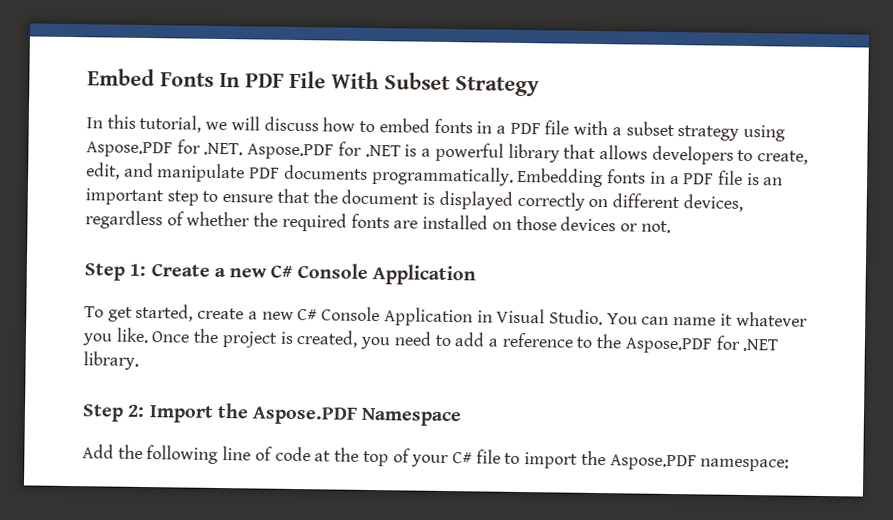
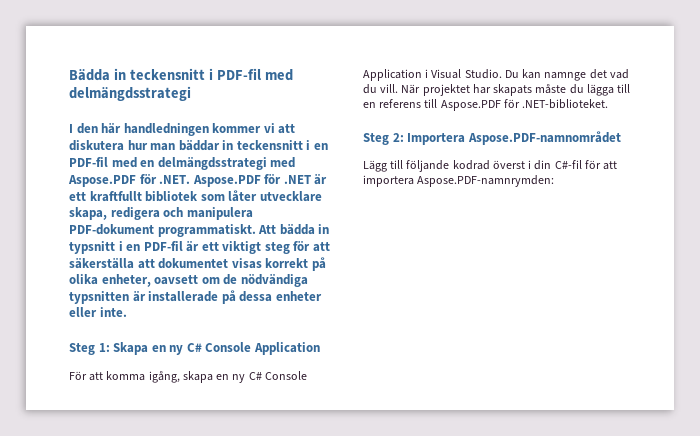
[87,68,540,97] [86,114,786,142] [86,139,809,165] [86,162,784,188] [85,188,743,212] [85,210,671,233] [84,263,476,286] [84,303,493,327] Embed Fonts In PDF File With Subset Strategy // In this tutorial, we will discuss how to embed fonts in a PDF file with a subset strategy using Aspose.PDF for .NET. Aspose.PDF for .NET is a powerful library that allows developers to create, edit, and manipulate PDF documents programmatically. Embedding fonts in a PDF file is an important step to ensure that the document is displayed correctly on different devices, regardless of whether the required fonts are installed on those devices or not. // Step 1: Create a new C# Console Application // To get started, create a new C# Console Application in -> [69,68,293,81] [69,86,191,101] [69,123,296,136] [69,140,328,151] [69,157,296,170] [68,174,328,187] [69,190,322,202] [69,207,253,220] [69,224,330,237] [69,241,330,254] [69,257,326,271] [69,274,308,287] [69,290,322,304] [69,307,127,317] [69,342,320,355] [69,371,307,383] [363,69,429,81] Bädda in teckensnitt i PDF-fil med delmängdsstrategi // I den här handledningen kommer vi att diskutera hur man bäddar in teckensnitt i en PDF-fil med en delmängdsstrategi med Aspose.PDF för .NET. Aspose.PDF för .NET är ett kraftfullt bibliotek som låter utvecklare skapa, redigera och manipulera PDF-dokument programmatiskt. Att bädda in typsnitt i en PDF-fil är ett viktigt steg för att säkerställa att dokumentet visas korrekt på olika enheter, oavsett om de nödvändiga typsnitten är installerade på dessa enheter eller inte. // Steg 1: Skapa en ny C# Console Application // För att komma igång, skapa en ny C# Console Application i
[606,311,808,327] [82,327,779,354] [83,351,139,370] [82,402,463,427] [82,444,790,472] You can name it whatever you like. Once the project is created, you need to add a reference to the Aspose.PDF for .NET library. // Step 2: Import the Aspose.PDF Namespace // Add the following line of code at the top of your C# file to import the Aspose.PDF namespace: -> [504,69,629,81] [363,84,631,96] [363,99,609,111] [363,131,621,145] [363,160,618,172] [363,175,555,187] Du kan namnge det vad du vill. När projektet har skapats måste du lägga till en referens till Aspose.PDF för .NET-biblioteket. // Steg 2: Importera Aspose.PDF-namnområdet // Lägg till följande kodrad överst i din C#-fil för att importera Aspose.PDF-namnrymden:

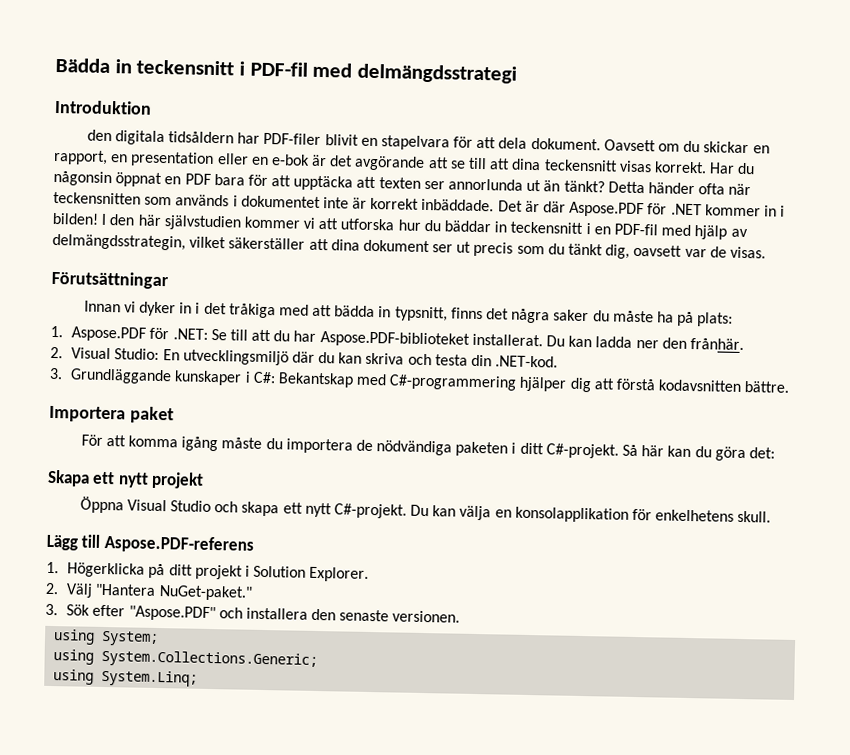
(191, 93) none -> [54,99,152,115] [86,129,770,154] [53,149,756,175] [53,170,752,196] [53,191,786,218] [52,212,99,225] Introduktion // den digitala tidsåldern har PDF-filer blivit en stapelvara för att dela dokument. Oavsett om du skickar en rapport, en presentation eller en e-bok är det avgörande att se till att dina teckensnitt visas korrekt. Har du någonsin öppnat en PDF bara för att upptäcka att texten ser annorlunda ut än tänkt? Detta händer ofta när teckensnitten som används i dokumentet inte är korrekt inbäddade. Det är där Aspose.PDF för .NET kommer in i bilden!
[123,123,209,136] handledningen -> [163,215,242,231] självstudien
[69,140,176,151] diskutera hur man -> [340,218,441,232] utforska hur du
[140,157,296,170] [68,174,328,187] [69,190,322,202] [69,207,253,220] [69,224,330,237] [69,241,330,254] [69,257,326,271] [69,274,308,287] [69,290,322,304] [69,307,127,317] [69,342,320,355] [69,371,307,383] [363,69,629,81] [363,84,631,96] [363,99,609,111] [363,131,621,145] [363,160,618,172] [363,175,555,187] en delmängdsstrategi med Aspose.PDF för .NET. Aspose.PDF för .NET är ett kraftfullt bibliotek som låter utvecklare skapa, redigera och manipulera PDF-dokument programmatiskt. Att bädda in typsnitt i en PDF-fil är ett viktigt steg för att säkerställa att dokumentet visas korrekt på olika enheter, oavsett om de nödvändiga typsnitten är installerade på dessa enheter eller inte. // Steg 1: Skapa en ny C# Console Application // För att komma igång, skapa en ny C# Console Application i Visual Studio. Du kan namnge det vad du vill. När projektet har skapats måste du lägga till en referens till Aspose.PDF för .NET-biblioteket. // Steg 2: Importera Aspose.PDF-namnområdet // Lägg till följande kodrad överst i din C#-fil för att importera Aspose.PDF-namnrymden: -> [694,225,748,240] [52,233,766,259] [51,270,169,290] [83,300,734,327] [50,325,744,350] [50,346,559,368] [49,367,790,393] [49,405,174,424] [80,434,775,462] [47,469,205,489] [79,496,772,523] [46,534,254,554] [46,561,370,582] [45,582,253,601] [45,603,461,623] [53,629,160,647] [53,649,319,670] [53,669,199,687] hjälp av delmängdsstrategin, vilket säkerställer att dina dokument ser ut precis som du tänkt dig, oavsett var de visas. // Förutsättningar // Innan vi dyker in i det tråkiga med att bädda in typsnitt, finns det några saker du måste ha på plats: // 1. Aspose.PDF för .NET: Se till att du har Aspose.PDF-biblioteket installerat. Du kan ladda ner den frånhär. // 2. Visual Studio: En utvecklingsmiljö där du kan skriva och testa din .NET-kod. // 3. Grundläggande kunskaper i C#: Bekantskap med C#-programmering hjälper dig att förstå kodavsnitten bättre. // Importera paket // För att komma igång måste du importera de nödvändiga paketen i ditt C#-projekt. Så här kan du göra det: // Skapa ett nytt projekt // Öppna Visual Studio och skapa ett nytt C#-projekt. Du kan välja en konsolapplikation för enkelhetens skull. // Lägg till Aspose.PDF-referens // 1. Högerklicka på ditt projekt i Solution Explorer. // 2. Välj "Hantera NuGet-paket." // 3. Sök efter "Aspose.PDF" och installera den senaste versionen. // using System; // using System.Collections.Generic; // using System.Linq;

